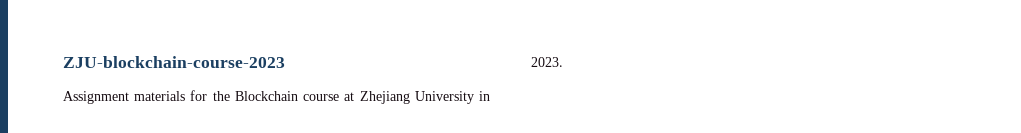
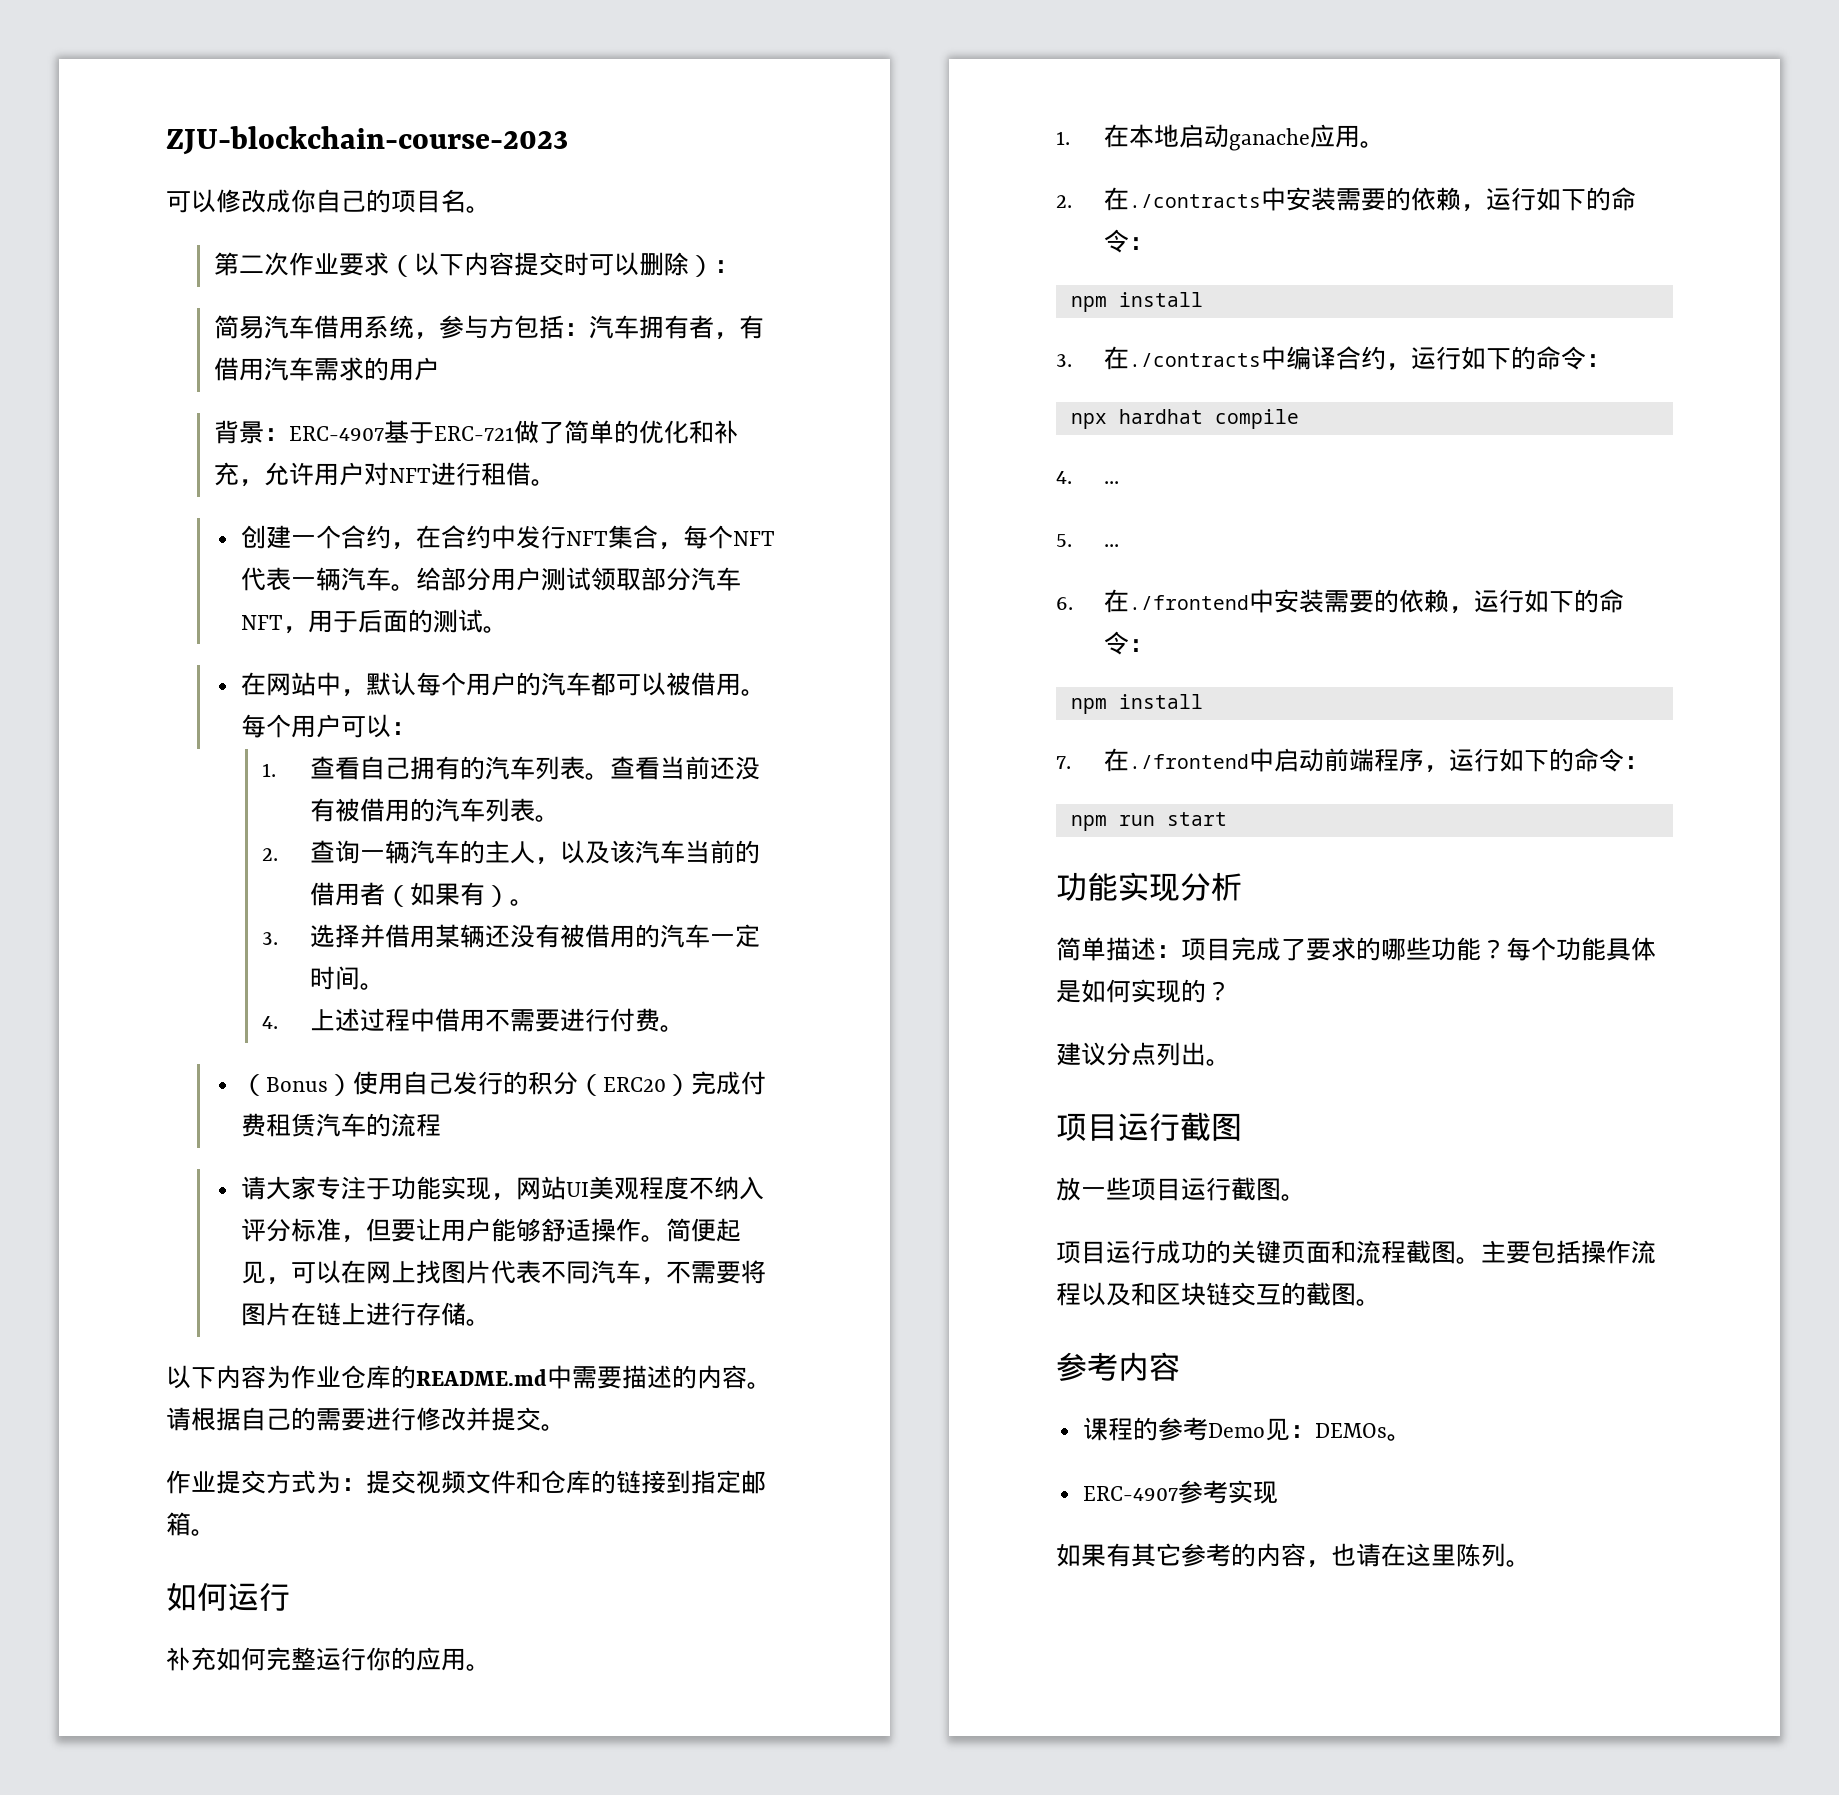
[63,90,491,104] [531,57,563,67] Assignment materials for the Blockchain course at Zhejiang University in 2023. -> [166,189,491,213] [213,252,739,277] [213,315,764,340] [213,357,439,381] [213,420,739,444] [213,462,556,487] [240,525,775,550] [240,567,741,591] [240,609,508,634] [240,672,766,697] [240,714,416,738] [261,756,760,780] [309,798,560,822] [261,840,760,865] [309,882,535,907] [261,924,760,948] [309,966,385,990] [261,1008,685,1032] [240,1071,766,1096] [240,1113,441,1137] [240,1176,764,1201] [240,1218,741,1243] [240,1260,766,1285] [240,1302,491,1326] [166,1365,772,1389] [166,1407,566,1431] [166,1470,766,1494] [166,1512,216,1536] [166,1582,290,1611] [166,1647,491,1671] [1056,124,1385,151] [1056,187,1636,212] [1103,229,1154,253] [1070,292,1203,312] [1056,346,1611,371] [1070,409,1299,429] [1056,471,1119,484] [1056,534,1119,547] [1056,589,1624,614] [1103,631,1154,655] [1070,694,1203,714] [1056,748,1649,773] [1070,812,1227,831] [1056,872,1242,902] [1056,937,1656,961] [1056,979,1231,1003] [1056,1042,1231,1066] [1056,1112,1242,1141] [1056,1177,1306,1201] [1056,1240,1656,1264] [1056,1282,1381,1306] [1056,1352,1180,1381] [1082,1417,1412,1441] [1082,1480,1278,1504] [1056,1543,1531,1568] 可以修改成你自己的项目名。 // 第二次作业要求（以下内容提交时可以删除）： // 简易汽车借用系统，参与方包括：汽车拥有者，有借用汽车需求的用户 // 背景：ERC-4907基于ERC-721做了简单的优化和补充，允许用户对NFT进行租借。 // 创建一个合约，在合约中发行NFT集合，每个NFT代表一辆汽车。给部分用户测试领取部分汽车NFT，用于后面的测试。 // 在网站中，默认每个用户的汽车都可以被借用。每个用户可以： // 1.查看自己拥有的汽车列表。查看当前还没有被借用的汽车列表。 // 2.查询一辆汽车的主人，以及该汽车当前的借用者（如果有）。 // 3.选择并借用某辆还没有被借用的汽车一定时间。 // 4.上述过程中借用不需要进行付费。 // （Bonus）使用自己发行的积分（ERC20）完成付费租赁汽车的流程 // 请大家专注于功能实现，网站UI美观程度不纳入评分标准，但要让用户能够舒适操作。简便起见，可以在网上找图片代表不同汽车，不需要将图片在链上进行存储。 // 以下内容为作业仓库的README.md中需要描述的内容。请根据自己的需要进行修改并提交。 // 作业提交方式为：提交视频文件和仓库的链接到指定邮箱。 // 如何运行 // 补充如何完整运行你的应用。 // 1.在本地启动ganache应用。 // 2.在./contracts中安装需要的依赖，运行如下的命令： // npm install // 3.在./contracts中编译合约，运行如下的命令： // npx hardhat compile // 4. ... // 5. ... // 6.在./frontend中安装需要的依赖，运行如下的命令： // npm install // 7.在./frontend中启动前端程序，运行如下的命令： // npm run start // 功能实现分析 // 简单描述：项目完成了要求的哪些功能？每个功能具体是如何实现的？ // 建议分点列出。 // 项目运行截图 // 放一些项目运行截图。 // 项目运行成功的关键页面和流程截图。主要包括操作流程以及和区块链交互的截图。 // 参考内容 // 课程的参考Demo见：DEMOs。 // ERC-4907参考实现 // 如果有其它参考的内容，也请在这里陈列。

